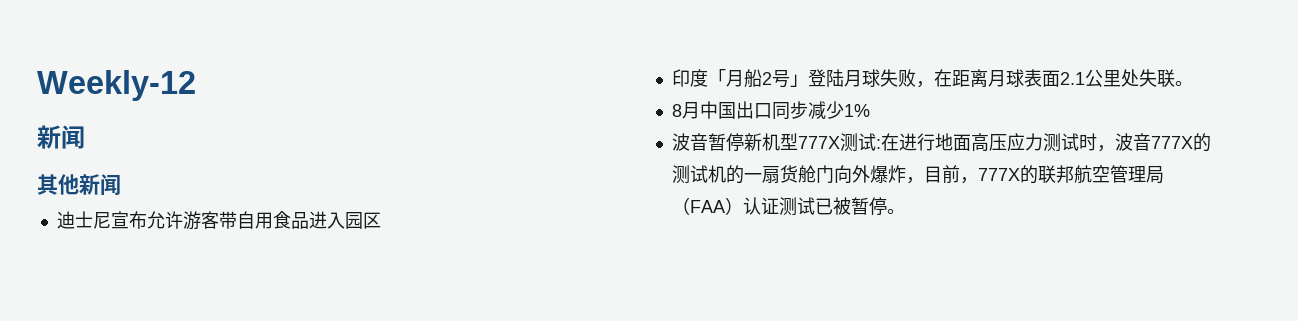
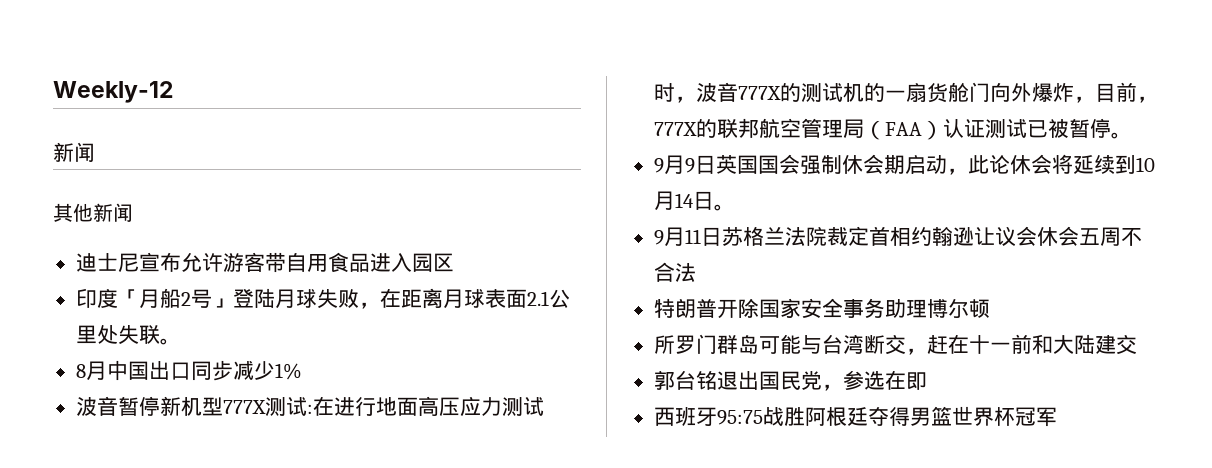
(905, 211) none -> [653,154,1155,175] [653,191,735,211] [653,226,1142,246] [653,262,696,282] [653,298,990,319] [653,334,1137,355] [653,370,927,391] [653,406,1057,427] // 9月9日英国国会强制休会期启动，此论休会将延续到10月14日。 // 9月11日苏格兰法院裁定首相约翰逊让议会休会五周不合法 // 特朗普开除国家安全事务助理博尔顿 // 所罗门群岛可能与台湾断交，赶在十一前和大陆建交 // 郭台铭退出国民党，参选在即 // 西班牙95:75战胜阿根廷夺得男篮世界杯冠军

